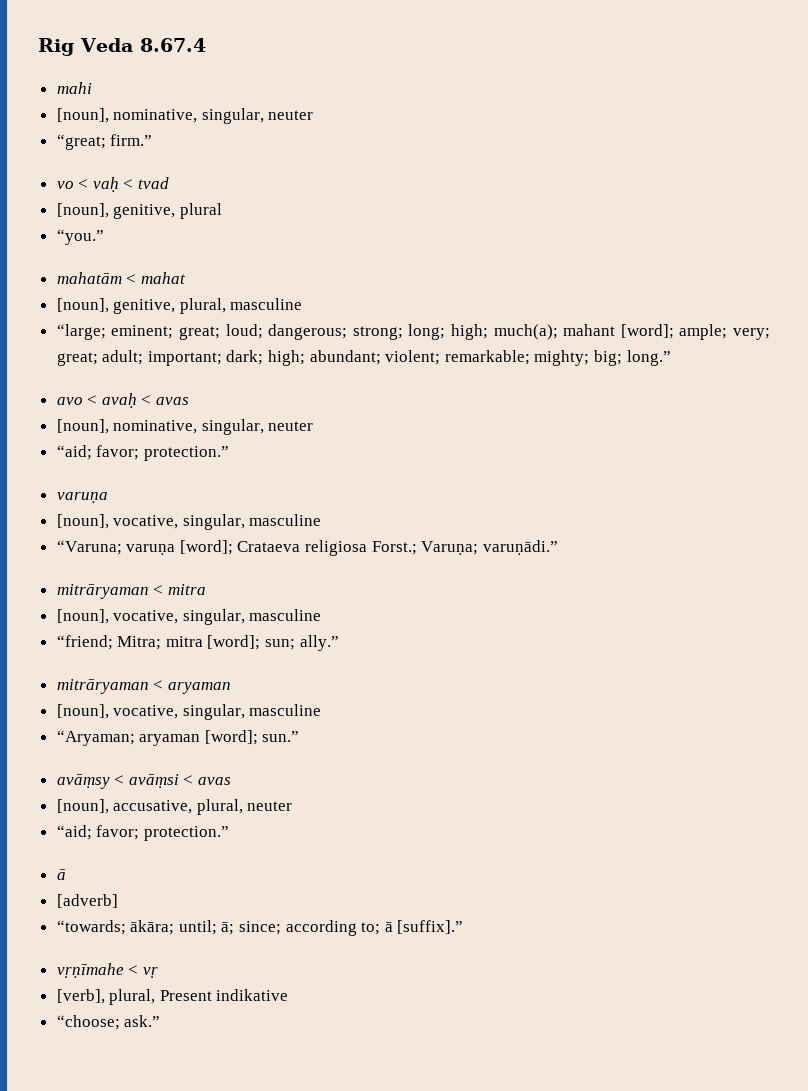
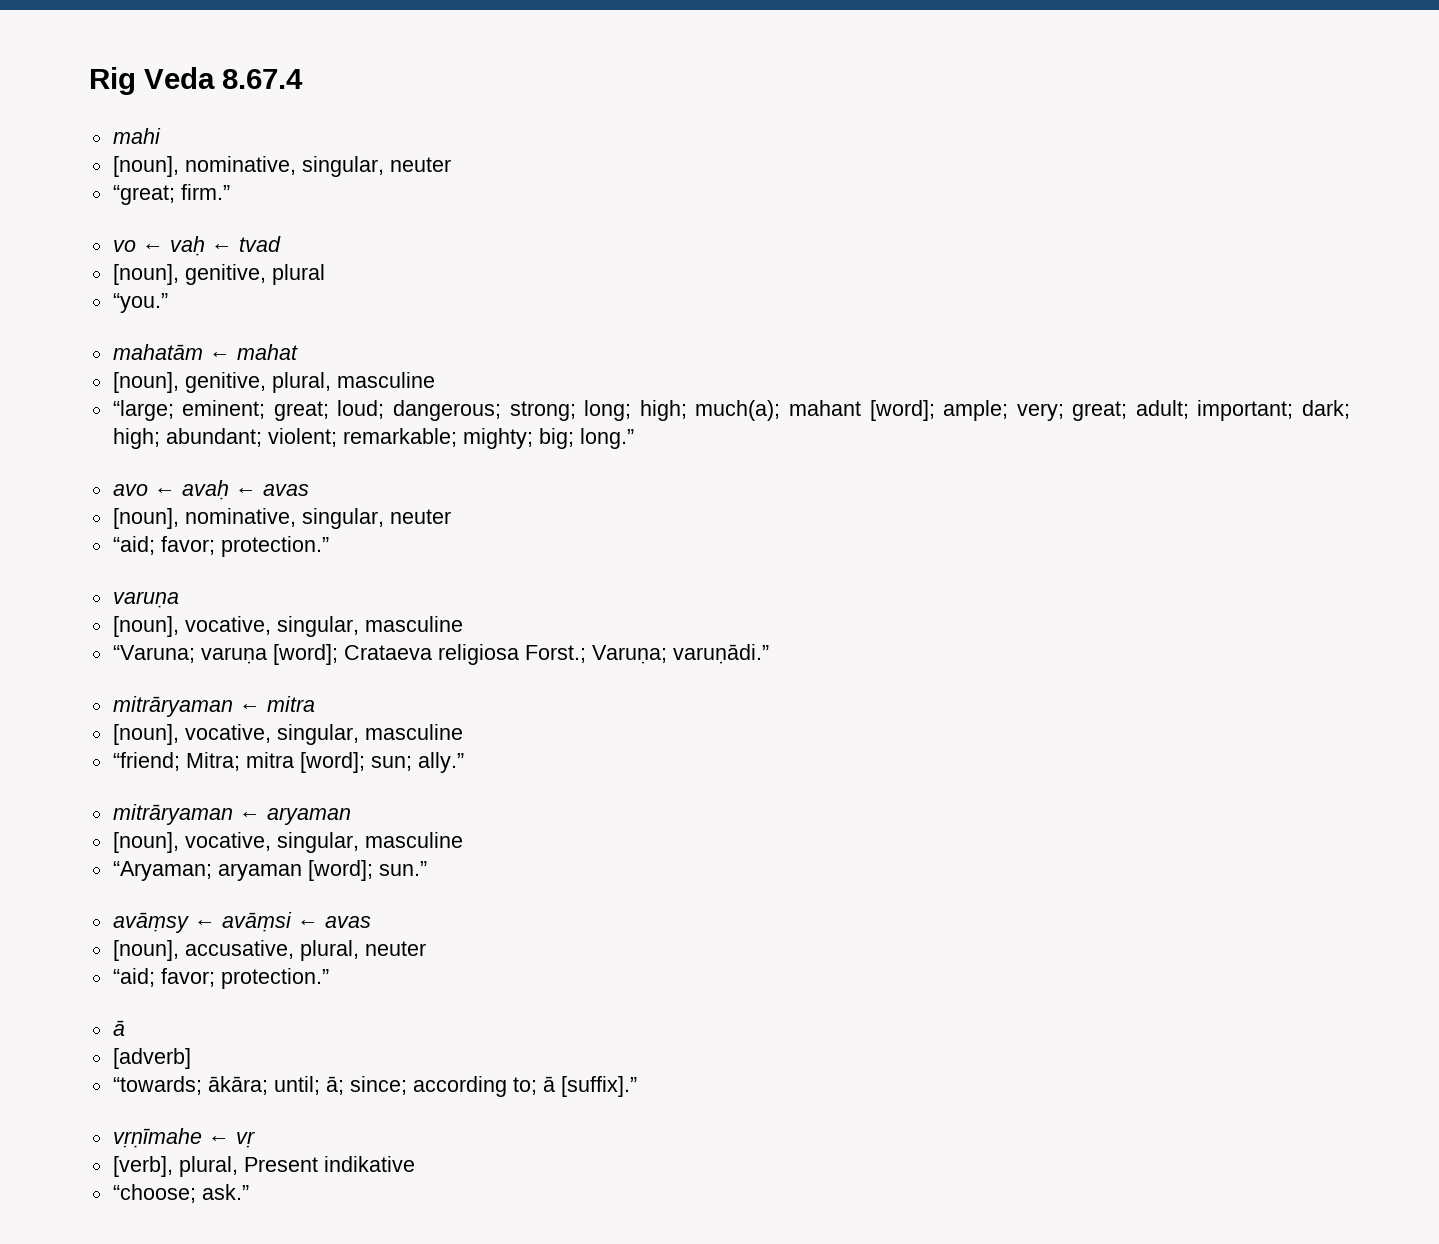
[78,177,134,192] < vaḥ < -> [141,236,233,256] ← vaḥ ←
[126,274,137,284] < -> [208,351,231,360] ←
[87,393,152,408] < avaḥ < -> [153,480,257,500] ← avaḥ ←
[153,585,164,595] < -> [238,703,261,712] ←
[153,680,164,690] < -> [238,811,261,820] ←
[114,774,194,788] < avāṃsi < -> [193,912,319,932] ← avāṃsi ←
[128,965,139,975] < -> [207,1135,230,1144] ←

